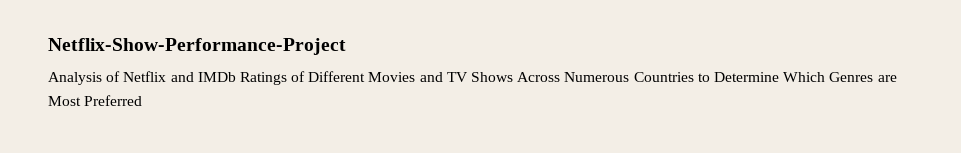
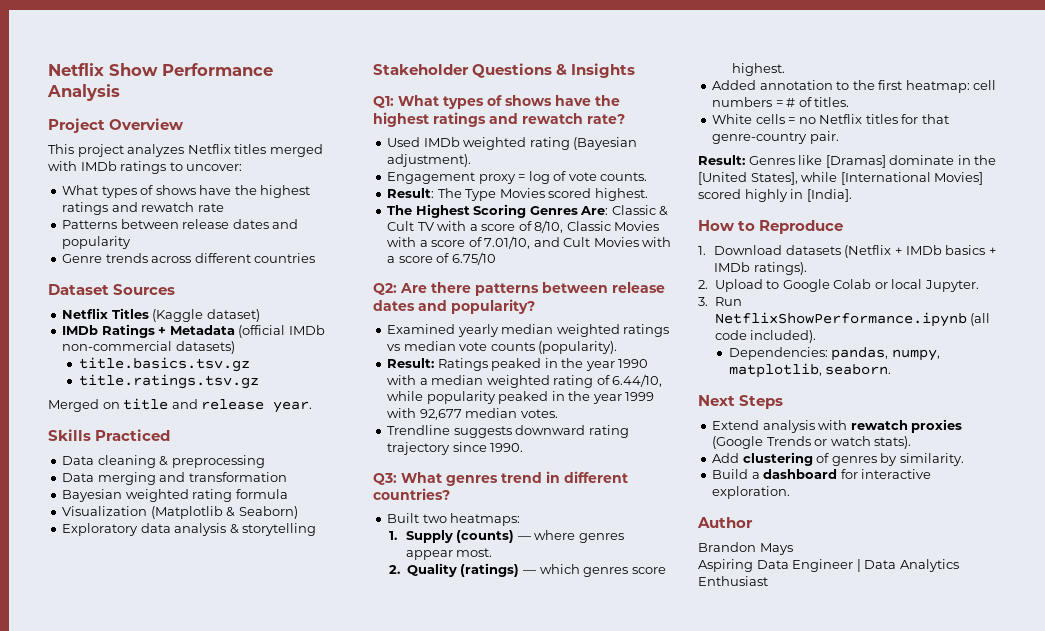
[48,38,346,55] [48,71,897,85] [48,95,143,106] Netflix-Show-Performance-Project // Analysis of Netflix and IMDb Ratings of Different Movies and TV Shows Across Numerous Countries to Determine Which Genres are Most Preferred -> [48,63,273,76] [47,84,120,101] [48,118,185,133] [48,144,323,157] [48,161,243,174] [62,185,311,198] [62,202,224,215] [62,219,299,229] [62,236,132,249] [62,253,316,263] [48,284,176,295] [62,308,260,322] [62,324,325,338] [62,341,235,354] [78,357,250,372] [78,374,259,389] [48,398,313,413] [48,429,171,441] [62,455,265,468] [62,472,287,485] [62,489,288,502] [62,506,298,519] [62,523,317,536] [373,63,636,78] [373,95,620,109] [373,112,625,127] [387,137,638,150] [387,154,472,167] [387,171,648,184] [387,188,648,201] [387,204,669,218] [387,220,660,233] [387,236,672,249] [387,252,496,265] [373,282,665,296] [373,299,535,314] [387,324,670,337] [387,341,618,354] [387,358,649,371] [387,374,663,388] [387,391,655,404] [387,408,558,420] [387,425,629,438] [387,442,524,455] [373,471,628,486] [373,488,450,500] [387,513,521,526] [389,530,624,543] [405,548,493,560] [389,563,666,577] [731,63,785,76] [712,80,997,93] [712,97,850,107] [712,114,949,124] [712,131,839,144] [698,155,997,168] [698,172,984,185] [698,189,852,202] [698,220,844,234] [698,245,996,258] [714,262,807,275] [698,279,979,292] [698,297,742,306] [714,312,991,327] [714,330,817,343] [728,347,940,361] [728,363,892,378] [698,395,784,409] [712,419,963,433] [712,436,912,449] [712,452,964,466] [712,469,932,479] [712,486,791,499] [697,517,753,528] [698,542,793,555] [698,559,959,572] [698,576,768,586] Netflix Show Performance Analysis // Project Overview // This project analyzes Netflix titles merged with IMDb ratings to uncover: // What types of shows have the highest ratings and rewatch rate // Patterns between release dates and popularity // Genre trends across different countries // Dataset Sources // Netflix Titles (Kaggle dataset) // IMDb Ratings + Metadata (official IMDb non-commercial datasets) // title.basics.tsv.gz // title.ratings.tsv.gz // Merged on title and release year. // Skills Practiced // Data cleaning & preprocessing // Data merging and transformation // Bayesian weighted rating formula // Visualization (Matplotlib & Seaborn) // Exploratory data analysis & storytelling // Stakeholder Questions & Insights // Q1: What types of shows have the highest ratings and rewatch rate? // Used IMDb weighted rating (Bayesian adjustment). // Engagement proxy = log of vote counts. // Result: The Type Movies scored highest. // The Highest Scoring Genres Are: Classic & Cult TV with a score of 8/10, Classic Movies with a score of 7.01/10, and Cult Movies with a score of 6.75/10 // Q2: Are there patterns between release dates and popularity? // Examined yearly median weighted ratings vs median vote counts (popularity). // Result: Ratings peaked in the year 1990 with a median weighted rating of 6.44/10, while popularity peaked in the year 1999 with 92,677 median votes. // Trendline suggests downward rating trajectory since 1990. // Q3: What genres trend in different countries? // Built two heatmaps: // 1. Supply (counts) — where genres appear most. // 2. Quality (ratings) — which genres score highest. // Added annotation to the first heatmap: cell numbers = # of titles. // White cells = no Netflix titles for that genre-country pair. // Result: Genres like [Dramas] dominate in the [United States], while [International Movies] scored highly in [India]. // How to Reproduce // 1. Download datasets (Netflix + IMDb basics + IMDb ratings). // 2. Upload to Google Colab or local Jupyter. // 3. Run NetflixShowPerformance.ipynb (all code included). // Dependencies: pandas, numpy, matplotlib, seaborn. // Next Steps // Extend analysis with rewatch proxies (Google Trends or watch stats). // Add clustering of genres by similarity. // Build a dashboard for interactive exploration. // Author // Brandon Mays // Aspiring Data Engineer | Data Analytics Enthusiast

